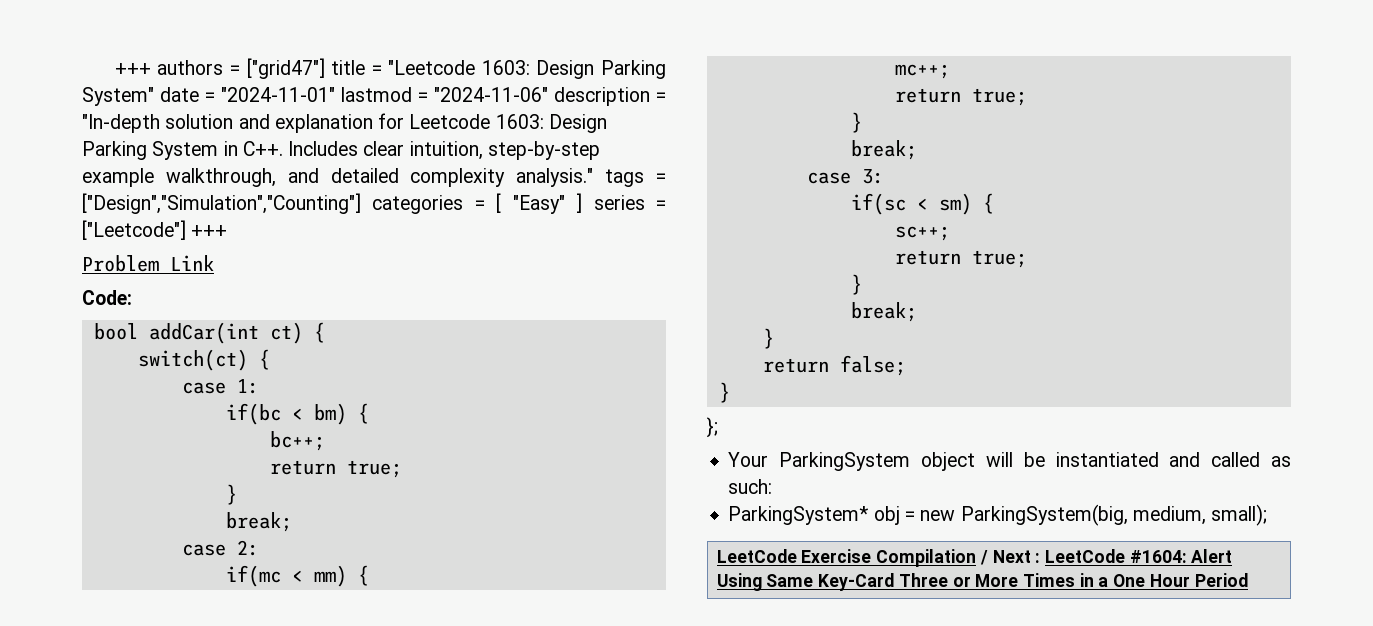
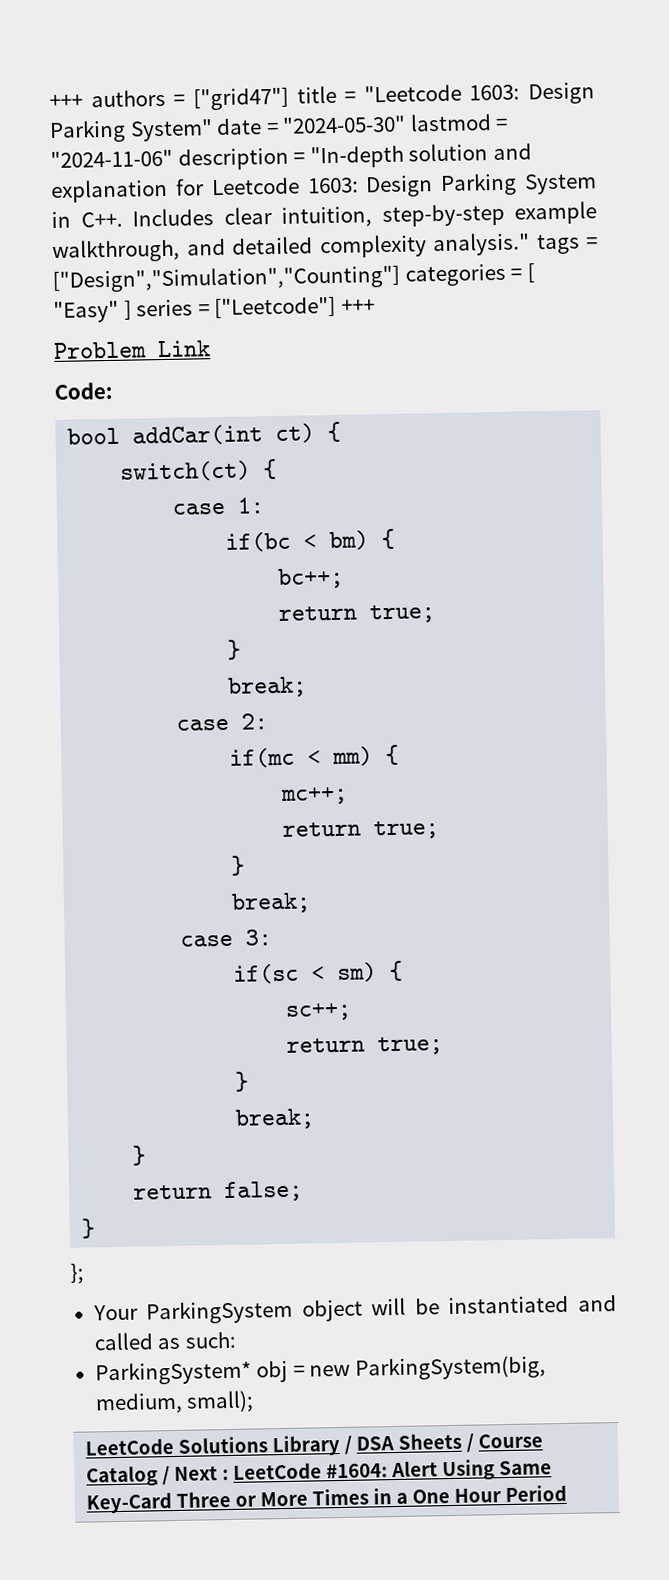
[221,87,335,102] "2024-11-01" -> [282,115,407,134] "2024-05-30"
[801,549,977,567] Exercise Compilation -> [178,1432,544,1457] [86,1465,159,1487] Solutions Library / DSA Sheets / Course Catalog

